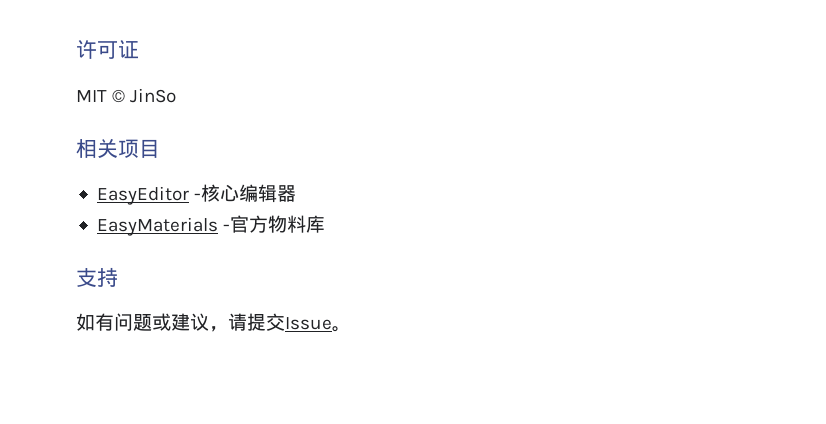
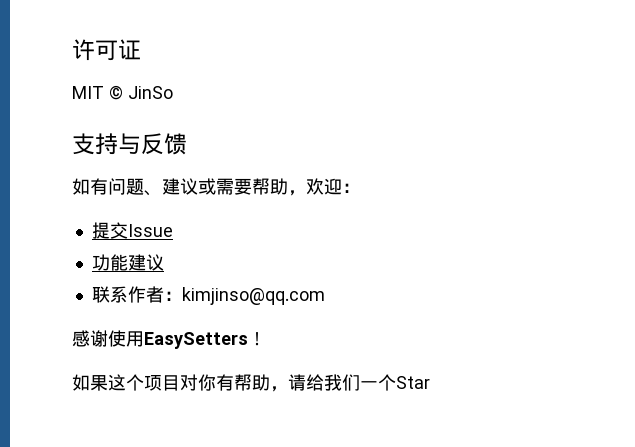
[76,138,160,158] [96,184,297,205] [96,215,326,236] // 相关项目 // EasyEditor -核心编辑器 // EasyMaterials -官方物料库 -> (173, 92) none
(118, 277) none -> [118,133,187,155] 与反馈
[152,313,351,332] 或建议，请提交Issue。 -> [144,178,360,196] [91,222,173,239] [91,254,164,271] [91,286,325,305] [72,330,266,349] [72,374,430,392] 、建议或需要帮助，欢迎： // 提交Issue // 功能建议 // 联系作者：kimjinso@qq.com // 感谢使用EasySetters！ // 如果这个项目对你有帮助，请给我们一个Star

